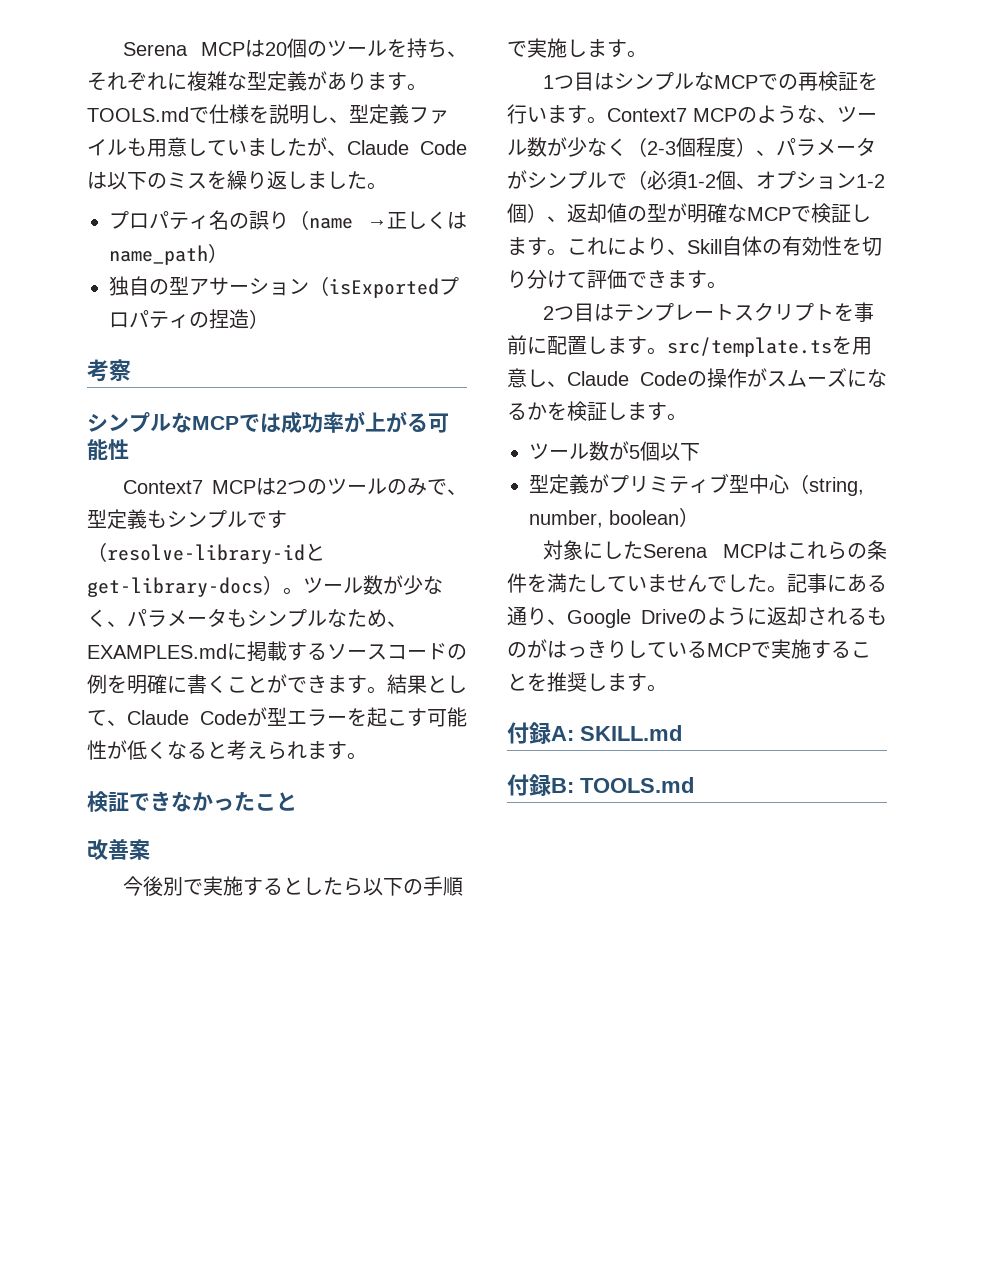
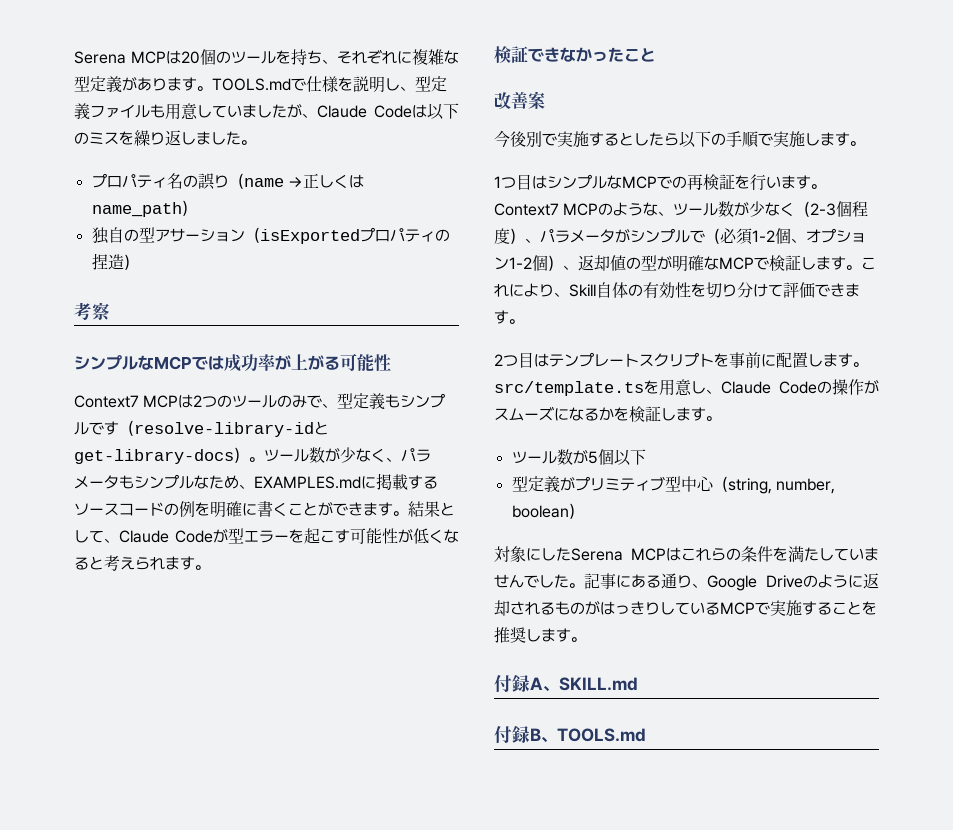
[551,726,574,741] A: -> [530,677,559,692] A、
[551,778,574,793] B: -> [530,728,557,743] B、

